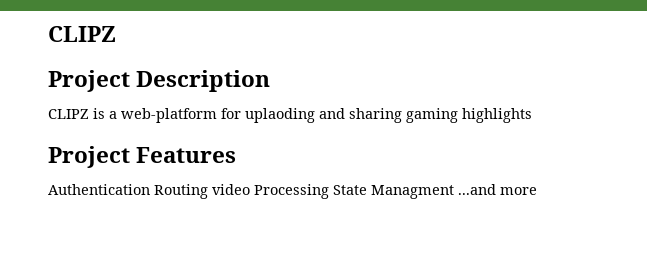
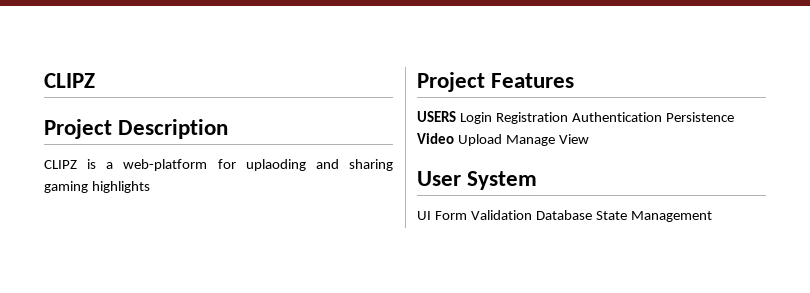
[48,184,537,199] Authentication Routing video Processing State Managment ...and more -> [417,111,734,124] [417,133,589,146] [417,171,538,190] [417,210,712,222] USERS Login Registration Authentication Persistence Video Upload Manage View // User System // UI Form Validation Database State Management

